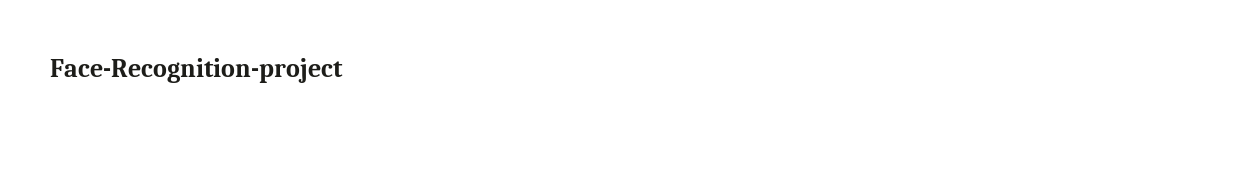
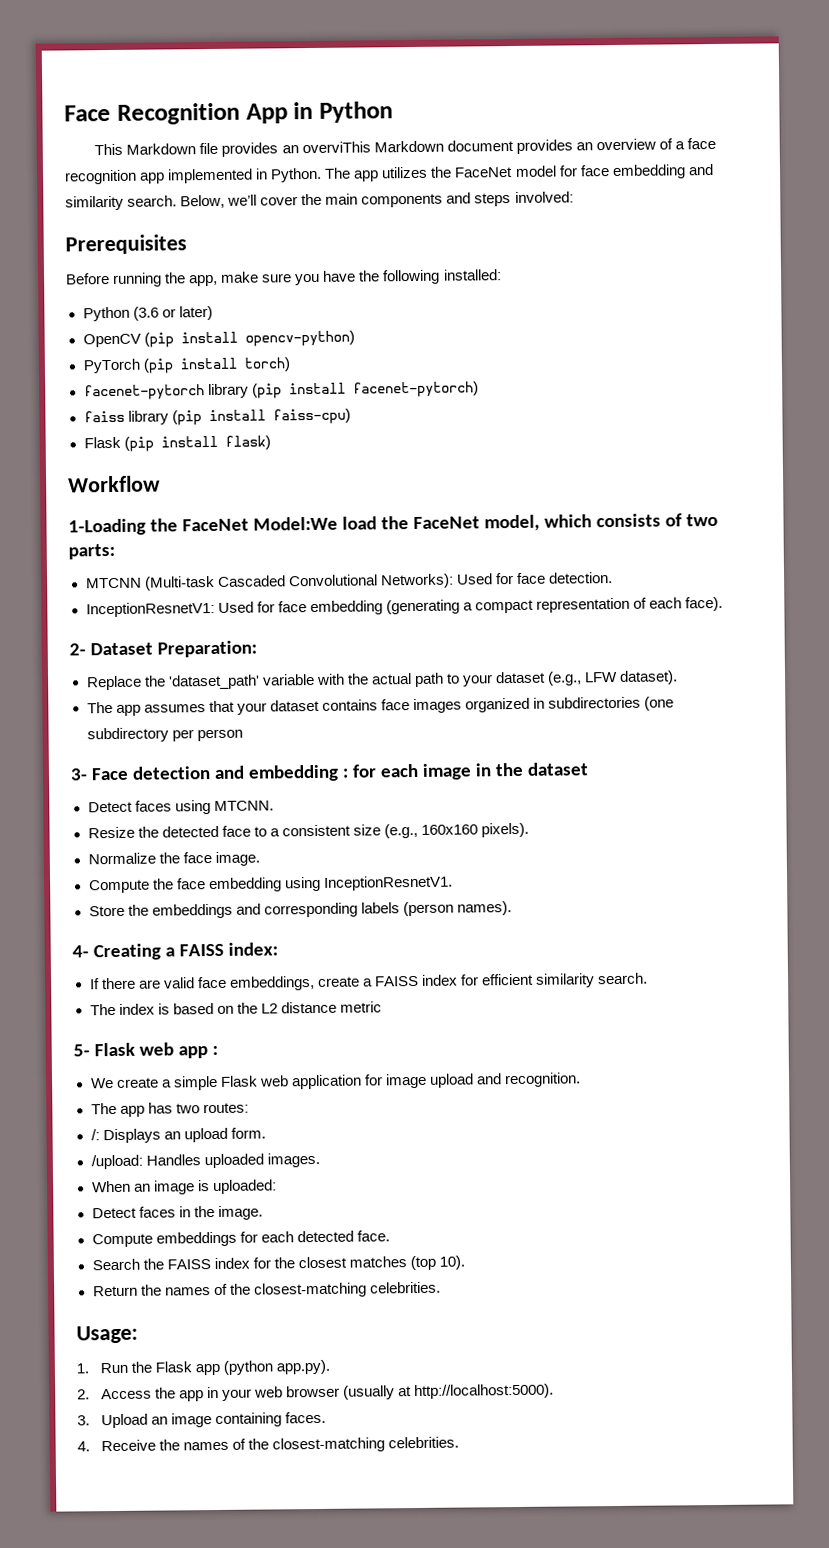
[50,58,343,83] Face-Recognition-project -> [64,101,393,125] [94,137,716,157] [64,164,714,185] [65,191,574,211] [65,234,187,255] [66,269,502,287] [82,305,213,322] [82,330,355,348] [82,357,290,374] [83,381,479,401] [83,408,351,426] [83,435,271,452] [68,475,161,493] [68,513,718,536] [68,543,115,560] [85,572,613,591] [85,596,724,618] [69,640,257,658] [86,670,679,691] [86,696,675,716] [86,727,243,743] [70,762,589,782] [87,800,274,815] [87,822,530,839] [87,851,260,866] [88,875,453,894] [88,901,512,919] [72,942,278,961] [89,972,649,991] [89,1001,382,1016] [73,1042,218,1059] [90,1072,582,1091] [90,1102,249,1117] [90,1127,266,1144] [90,1152,320,1170] [91,1179,277,1195] [91,1205,263,1220] [91,1230,390,1248] [91,1255,465,1271] [92,1281,441,1298] [76,1325,138,1344] [76,1359,331,1376] [77,1383,555,1402] [77,1411,327,1429] [77,1436,460,1453] Face Recognition App in Python // This Markdown file provides an overviThis Markdown document provides an overview of a face recognition app implemented in Python. The app utilizes the FaceNet model for face embedding and similarity search. Below, we’ll cover the main components and steps involved: // Prerequisites // Before running the app, make sure you have the following installed: // Python (3.6 or later) // OpenCV (pip install opencv-python) // PyTorch (pip install torch) // facenet-pytorch library (pip install facenet-pytorch) // faiss library (pip install faiss-cpu) // Flask (pip install flask) // Workflow // 1-Loading the FaceNet Model:We load the FaceNet model, which consists of two parts: // MTCNN (Multi-task Cascaded Convolutional Networks): Used for face detection. // InceptionResnetV1: Used for face embedding (generating a compact representation of each face). // 2- Dataset Preparation: // Replace the 'dataset_path' variable with the actual path to your dataset (e.g., LFW dataset). // The app assumes that your dataset contains face images organized in subdirectories (one subdirectory per person // 3- Face detection and embedding : for each image in the dataset // Detect faces using MTCNN. // Resize the detected face to a consistent size (e.g., 160x160 pixels). // Normalize the face image. // Compute the face embedding using InceptionResnetV1. // Store the embeddings and corresponding labels (person names). // 4- Creating a FAISS index: // If there are valid face embeddings, create a FAISS index for efficient similarity search. // The index is based on the L2 distance metric // 5- Flask web app : // We create a simple Flask web application for image upload and recognition. // The app has two routes: // /: Displays an upload form. // /upload: Handles uploaded images. // When an image is uploaded: // Detect faces in the image. // Compute embeddings for each detected face. // Search the FAISS index for the closest matches (top 10). // Return the names of the closest-matching celebrities. // Usage: // 1. Run the Flask app (python app.py). // 2. Access the app in your web browser (usually at http://localhost:5000). // 3. Upload an image containing faces. // 4. Receive the names of the closest-matching celebrities.

